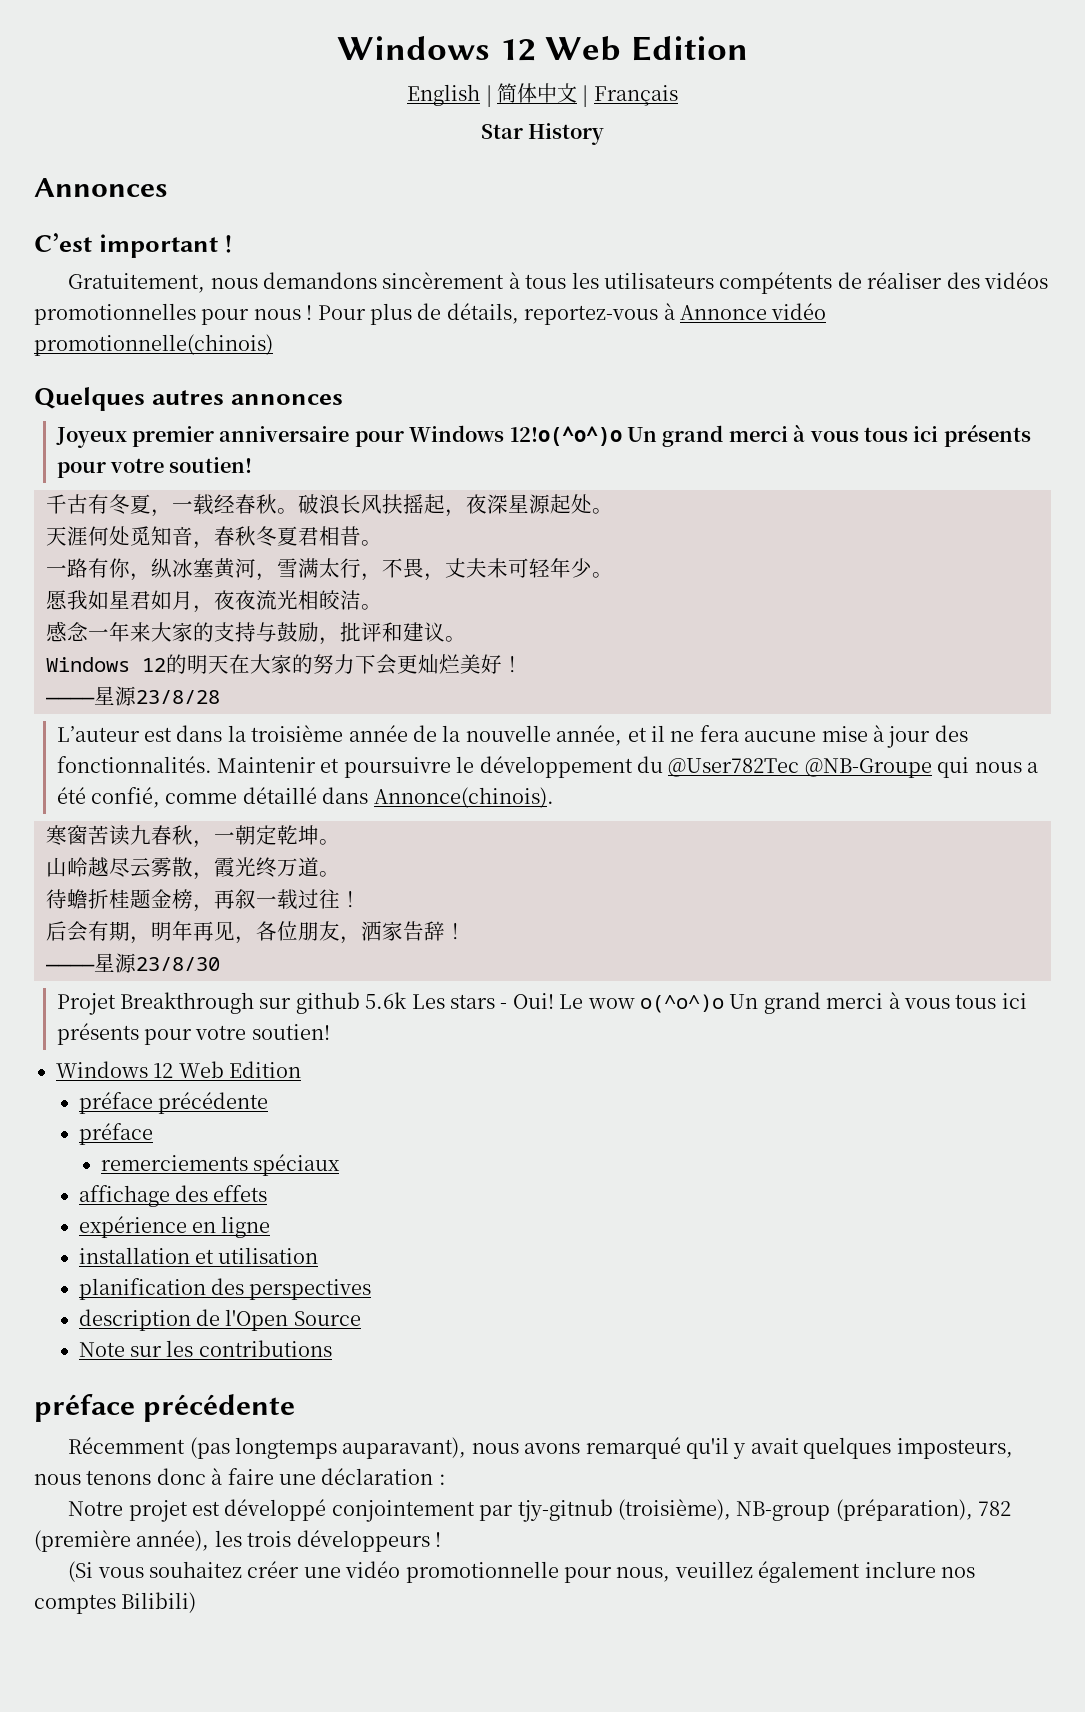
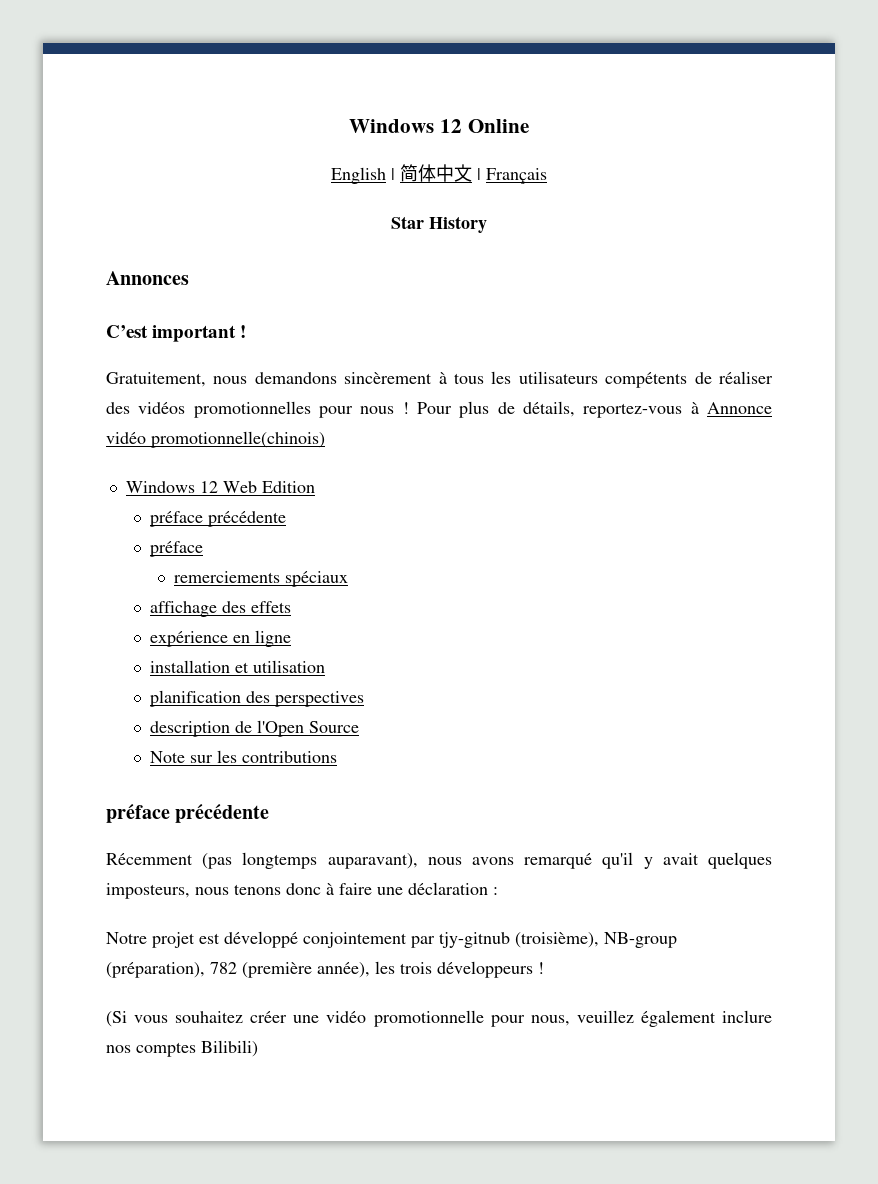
[337,36,748,61] Windows 12 Web Edition -> [349,119,529,133] Windows 12 Online
[34,387,344,411] [55,424,1031,448] [56,457,253,478] [46,494,613,517] [46,526,382,549] [46,558,613,581] [46,590,382,613] [46,621,466,645] [46,654,523,675] [46,686,220,706] [56,725,968,748] [56,756,1038,778] [56,787,554,808] [46,825,340,848] [46,857,340,880] [46,889,361,912] [46,921,466,944] [46,953,220,973] [56,992,1027,1015] [56,1023,330,1045] // Quelques autres annonces // Joyeux premier anniversaire pour Windows 12!o(^o^)o Un grand merci à vous tous ici présents pour votre soutien! // 千古有冬夏，一载经春秋。破浪长风扶摇起，夜深星源起处。 // 天涯何处觅知音，春秋冬夏君相昔。 // 一路有你，纵冰塞黄河，雪满太行，不畏，丈夫未可轻年少。 // 愿我如星君如月，夜夜流光相皎洁。 // 感念一年来大家的支持与鼓励，批评和建议。 // Windows 12的明天在大家的努力下会更灿烂美好！ // ————星源23/8/28 // L’auteur est dans la troisième année de la nouvelle année, et il ne fera aucune mise à jour des fonctionnalités. Maintenir et poursuivre le développement du @User782Tec @NB-Groupe qui nous a été confié, comme détaillé dans Annonce(chinois). // 寒窗苦读九春秋，一朝定乾坤。 // 山岭越尽云雾散，霞光终万道。 // 待蟾折桂题金榜，再叙一载过往！ // 后会有期，明年再见，各位朋友，洒家告辞！ // ————星源23/8/30 // Projet Breakthrough sur github 5.6k Les stars - Oui! Le wow o(^o^)o Un grand merci à vous tous ici présents pour votre soutien! -> (325, 439) none

